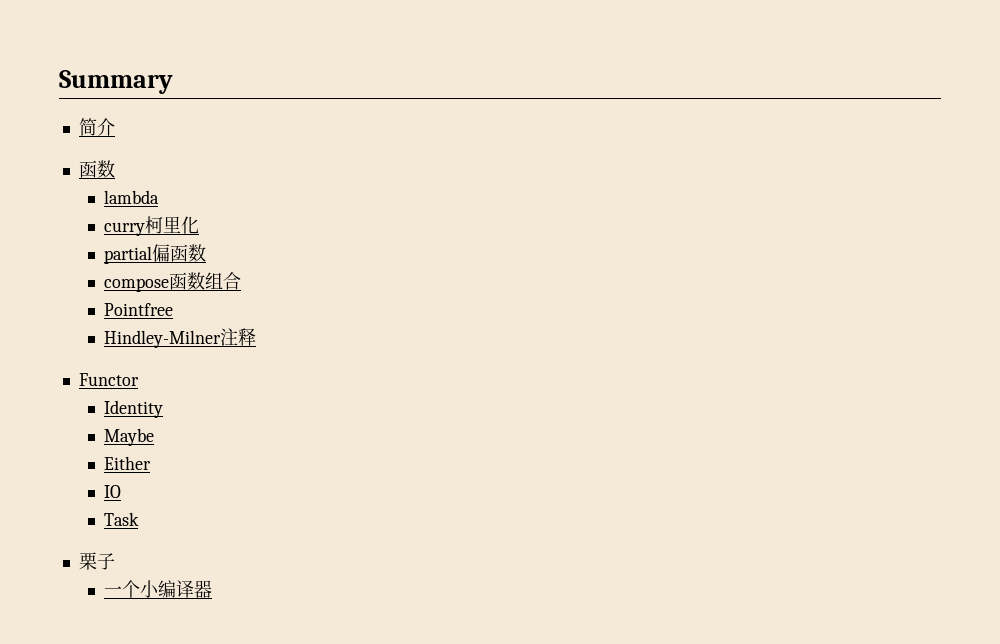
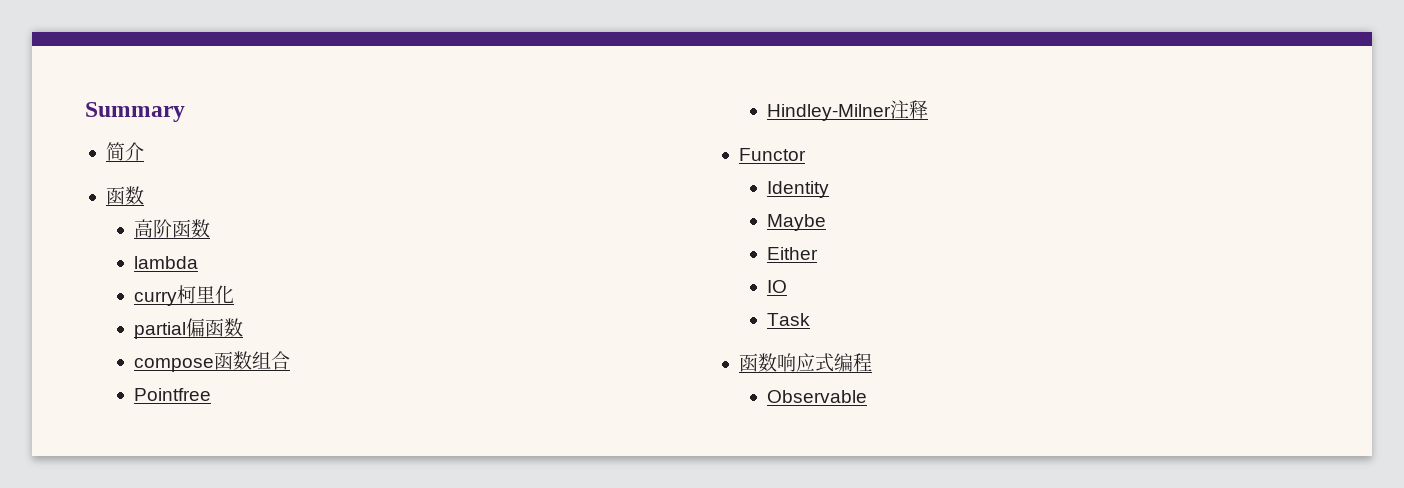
(115, 169) none -> [133,219,210,238] // 高阶函数
[78,552,115,570] [104,580,213,598] 栗子 // 一个小编译器 -> [738,353,872,372] [766,390,867,403] 函数响应式编程 // Observable

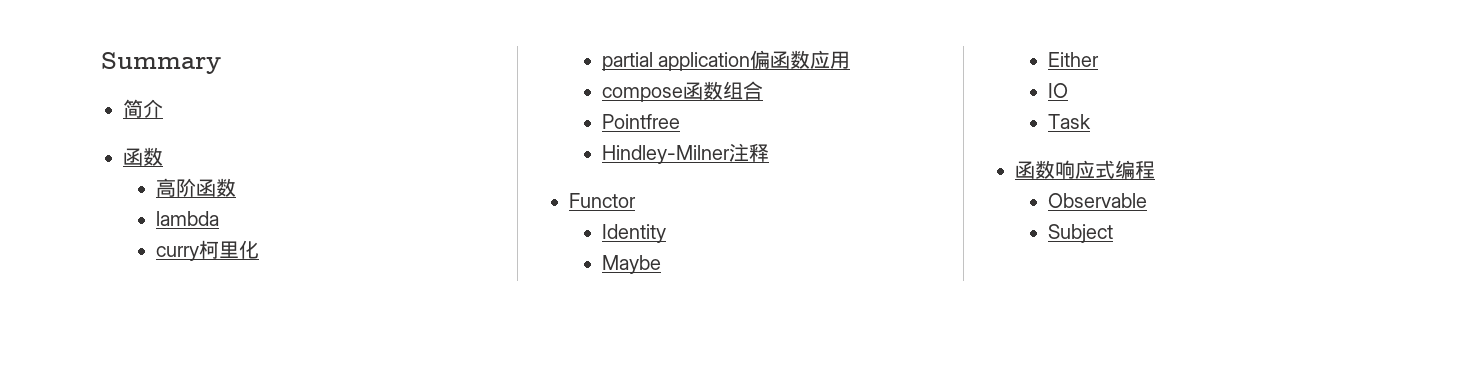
(186, 330) none -> [658,52,751,71] application
(243, 327) none -> [810,50,851,69] 应用
(867, 396) none -> [1047,224,1113,243] // Subject

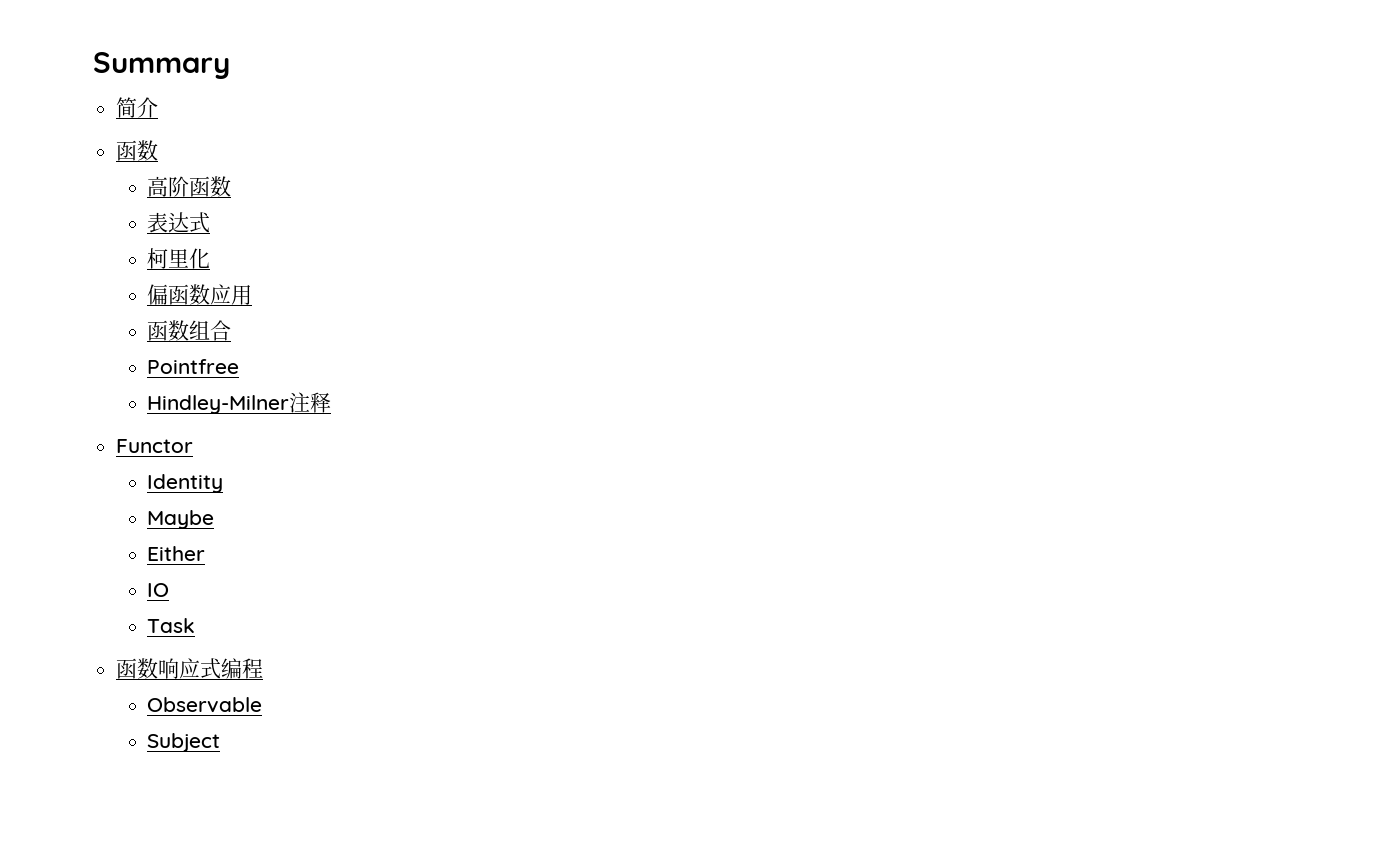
[155,211,219,226] [155,246,199,261] lambda // curry -> [147,212,211,233] 表达式 //
[601,52,751,71] partial application -> (211, 258) none
[601,87,683,102] compose -> (253, 295) none

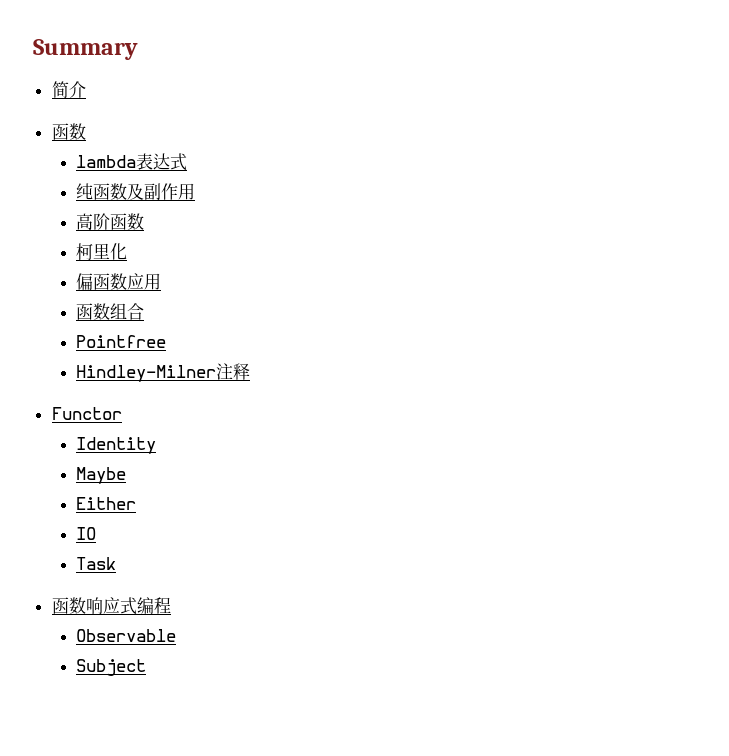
(159, 150) none -> [75,153,187,171] [75,183,195,200] // lambda表达式 // 纯函数及副作用
[147,212,211,233] // 表达式 -> (144, 221) none

